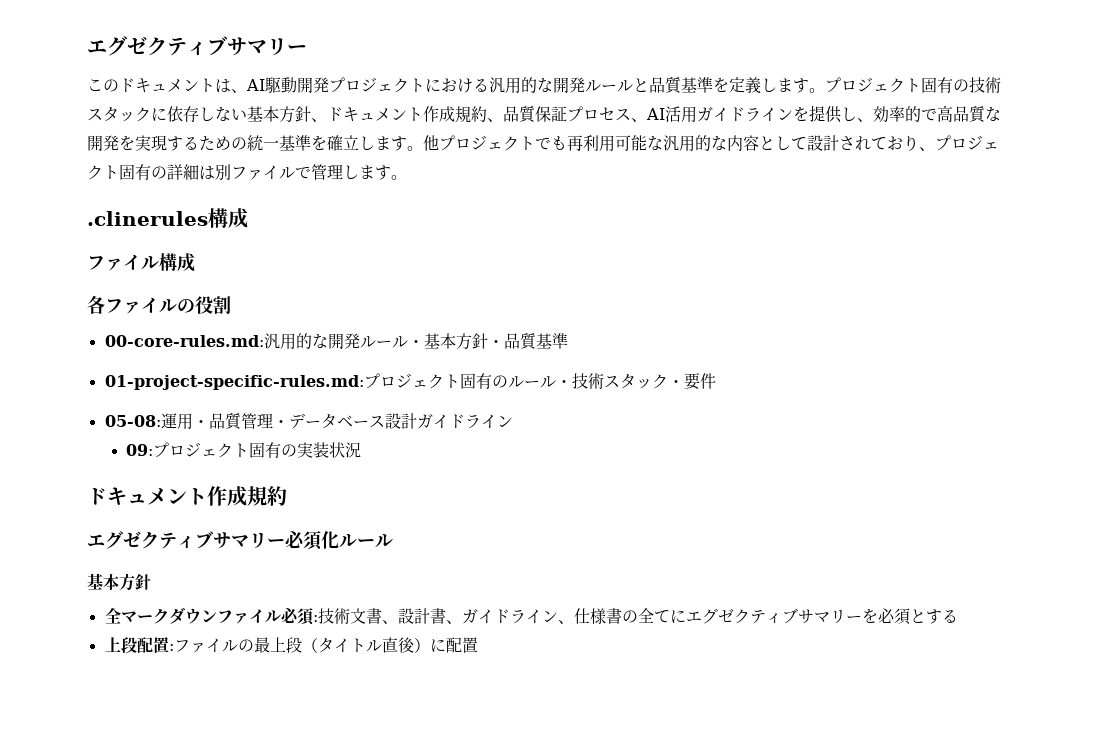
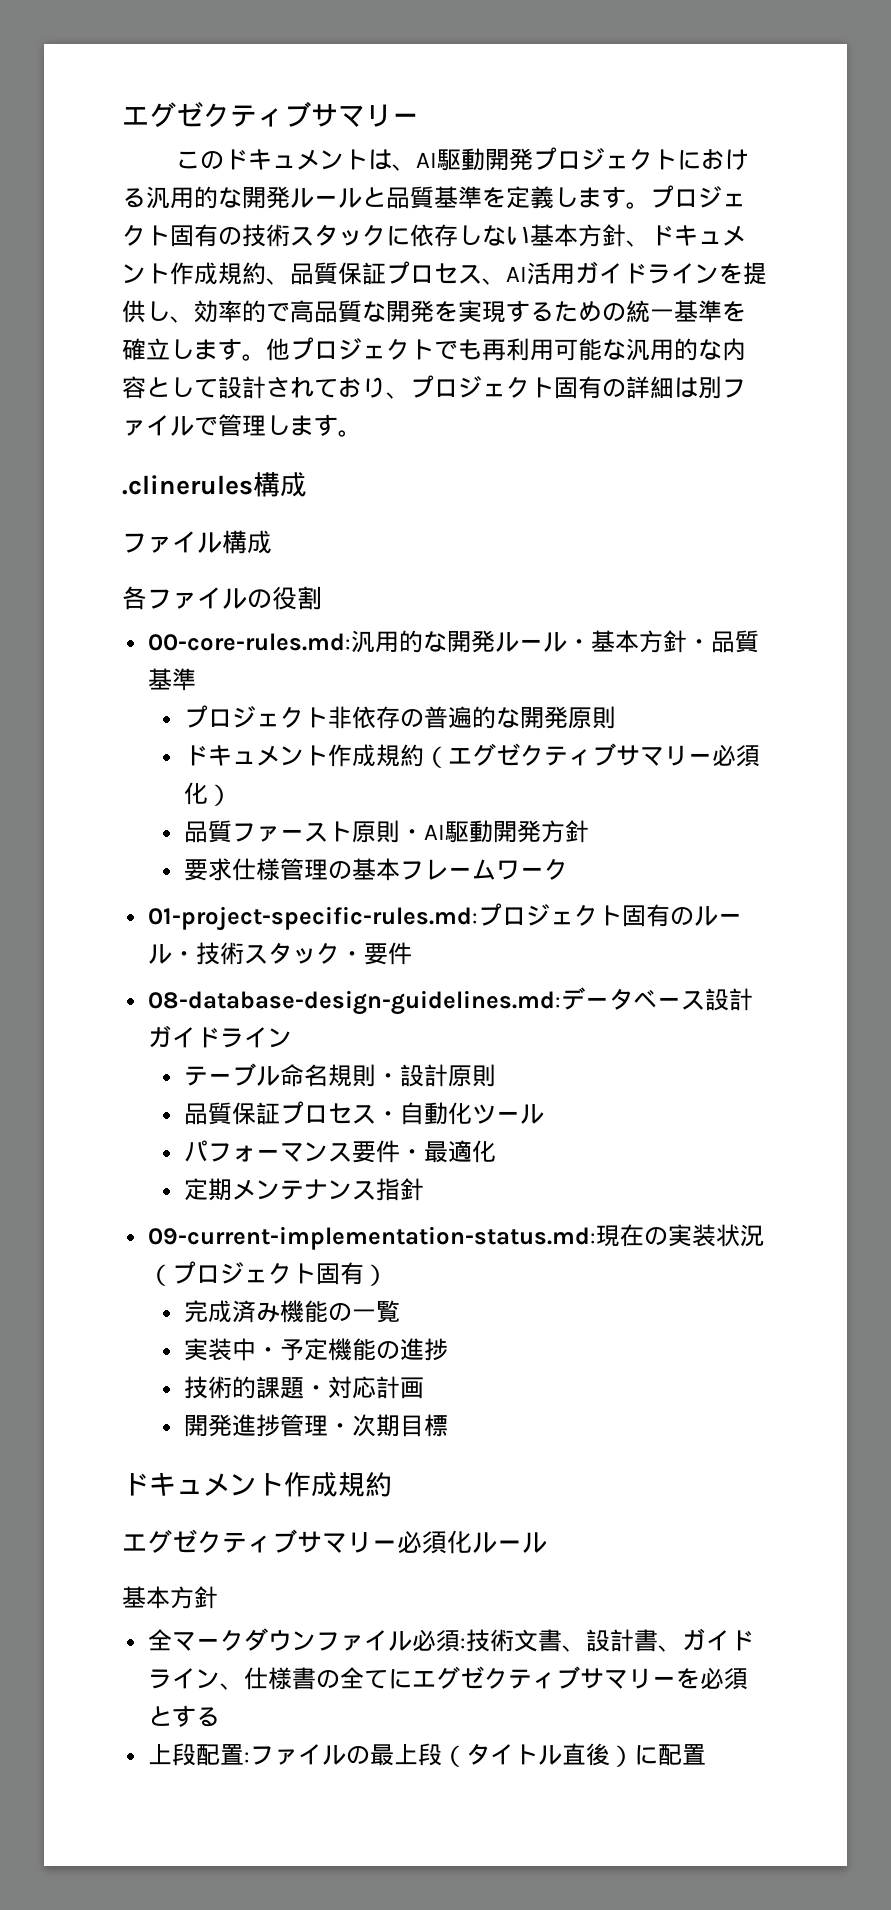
(568, 341) none -> [184,705,617,729] [184,743,761,768] [184,782,233,806] [184,820,590,843] [184,858,569,881] // プロジェクト非依存の普遍的な開発原則 // ドキュメント作成規約（エグゼクティブサマリー必須化） // 品質ファースト原則・AI駆動開発方針 // 要求仕様管理の基本フレームワーク
[104,413,289,430] 05-08:運用・品質管理・ -> [148,990,562,1015] 08-database-design-guidelines.md:
[125,442,361,458] 09:プロジェクト固有の実装状況 -> [184,1063,497,1087] [184,1101,545,1125] [184,1140,497,1163] [184,1178,425,1201] [148,1224,765,1250] [148,1261,389,1286] [184,1300,401,1323] [184,1338,449,1361] [184,1376,425,1399] [184,1414,449,1437] テーブル命名規則・設計原則 // 品質保証プロセス・自動化ツール // パフォーマンス要件・最適化 // 定期メンテナンス指針 // 09-current-implementation-status.md:現在の実装状況（プロジェクト固有） // 完成済み機能の一覧 // 実装中・予定機能の進捗 // 技術的課題・対応計画 // 開発進捗管理・次期目標

